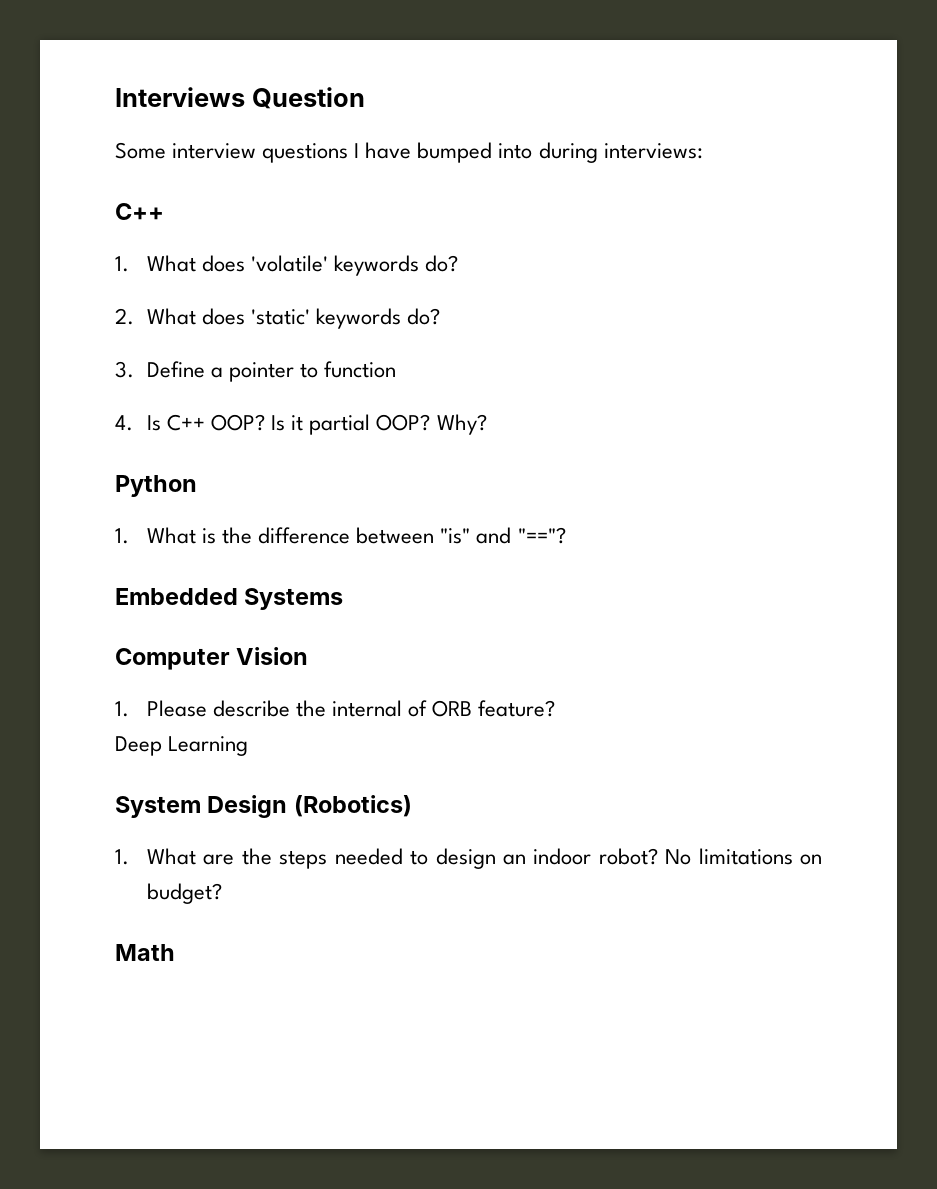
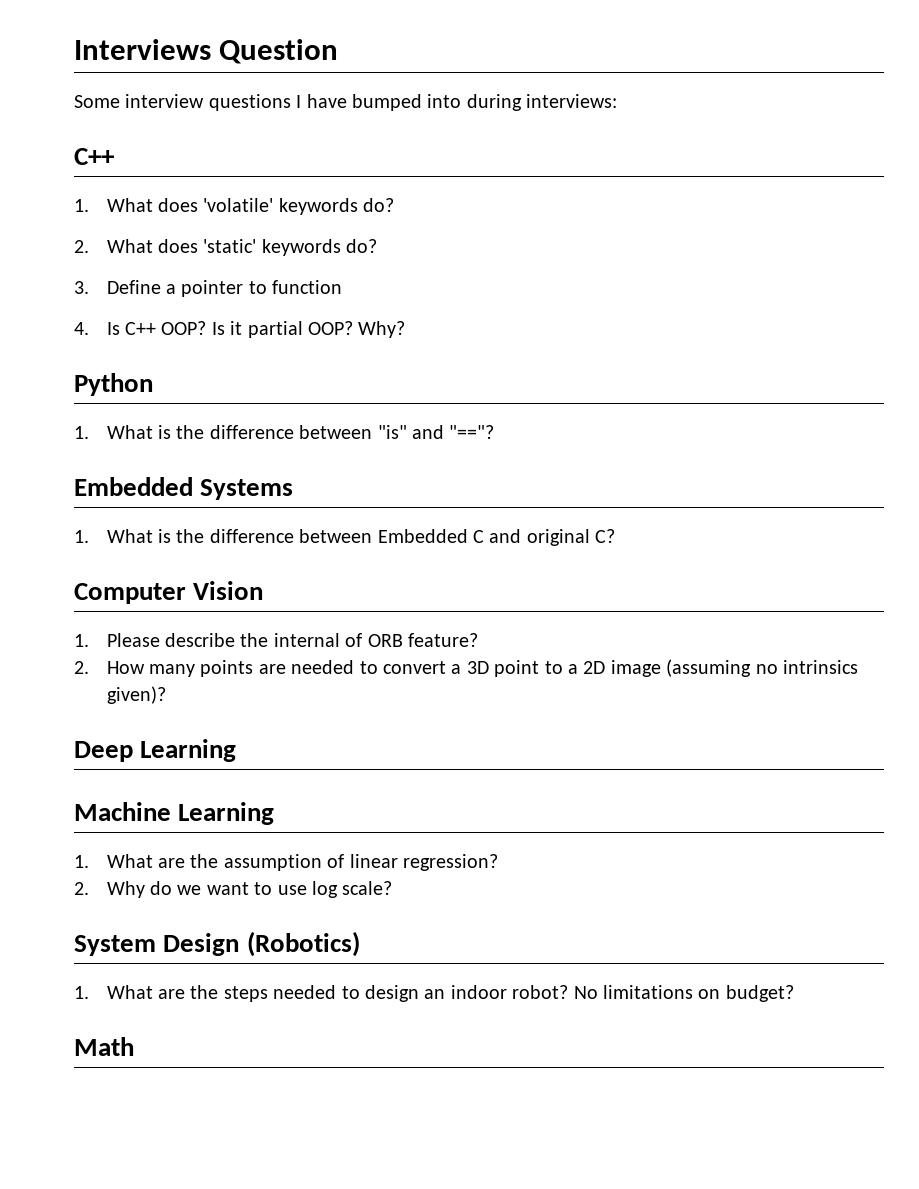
(344, 599) none -> [74,529,616,546] // 1. What is the difference between Embedded C and original C?
[115,736,249,756] Deep Learning -> [74,659,859,677] [106,686,166,704] [74,739,237,762] [74,802,275,825] [74,854,499,871] [74,881,393,898] 2. How many points are needed to convert a 3D point to a 2D image (assuming no intrinsics given)? // Deep Learning // Machine Learning // 1. What are the assumption of linear regression? // 2. Why do we want to use log scale?

